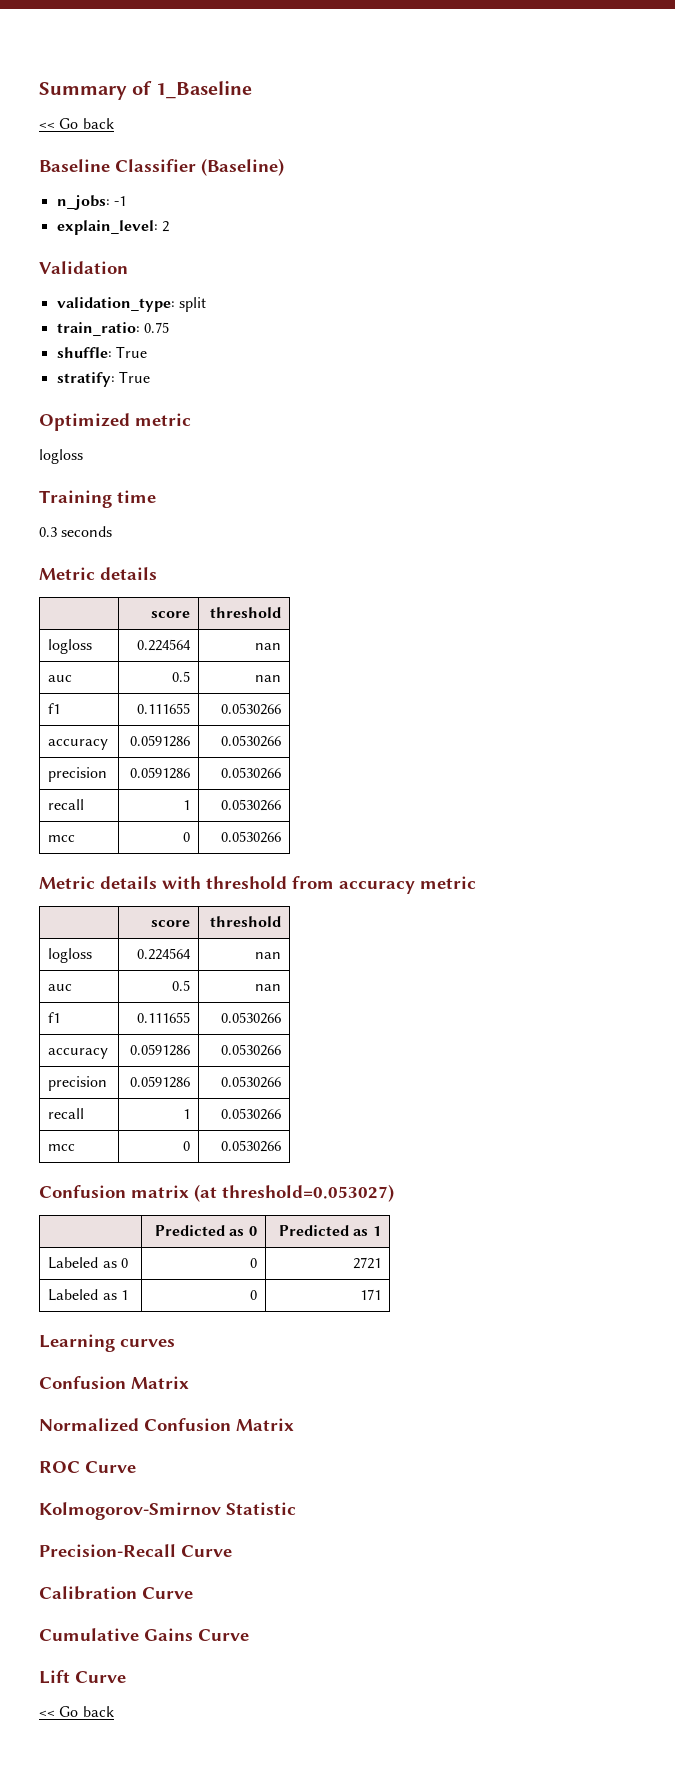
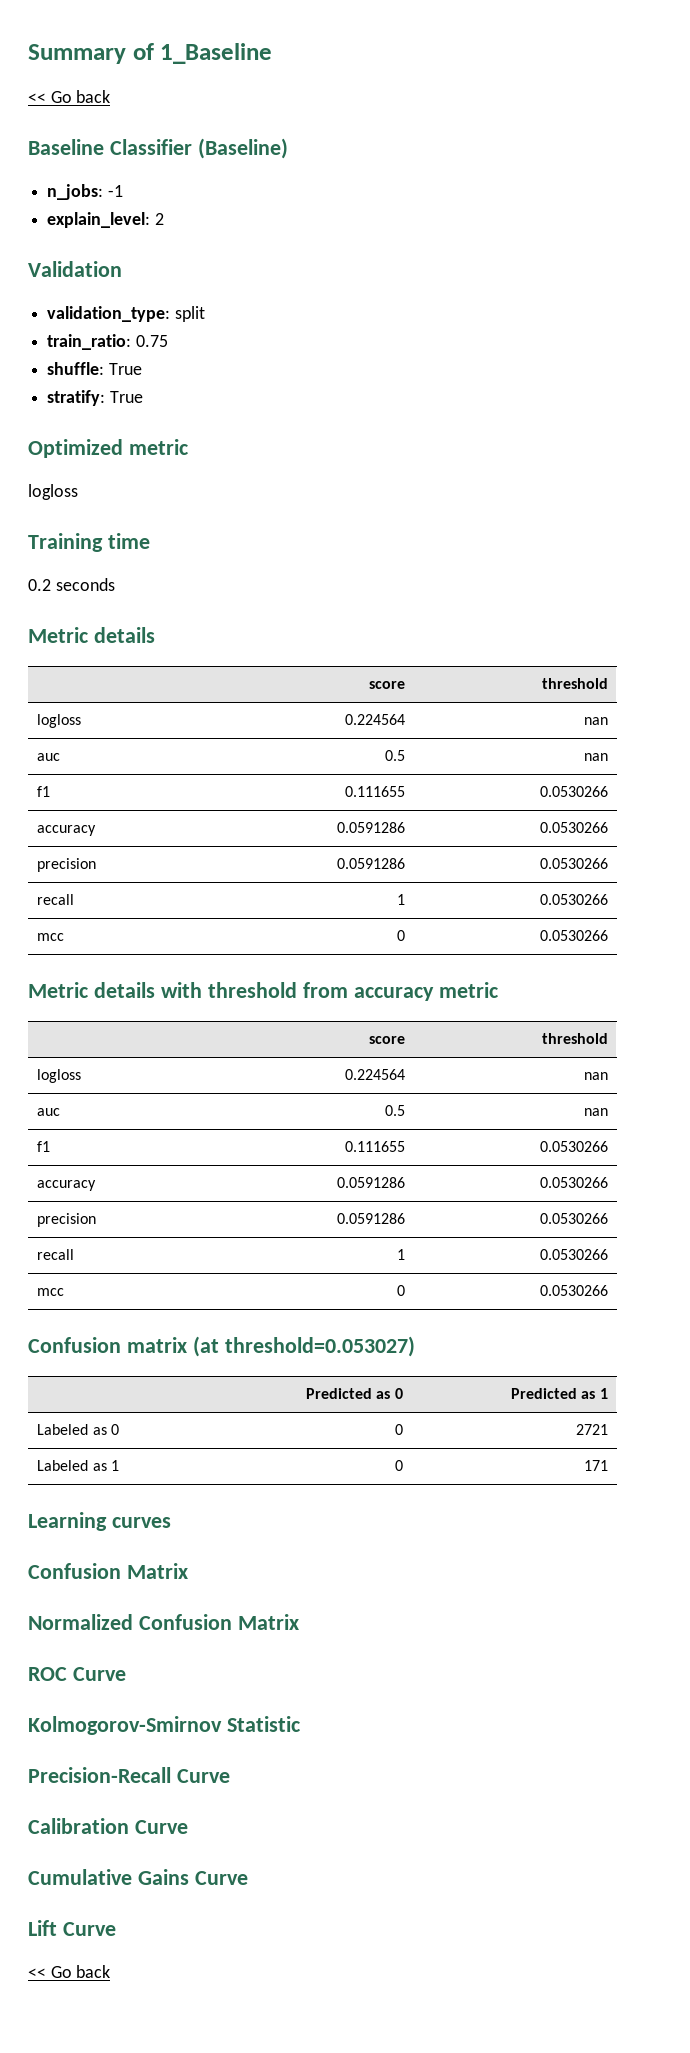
[39,527,57,537] 0.3 -> [28,579,51,591] 0.2

